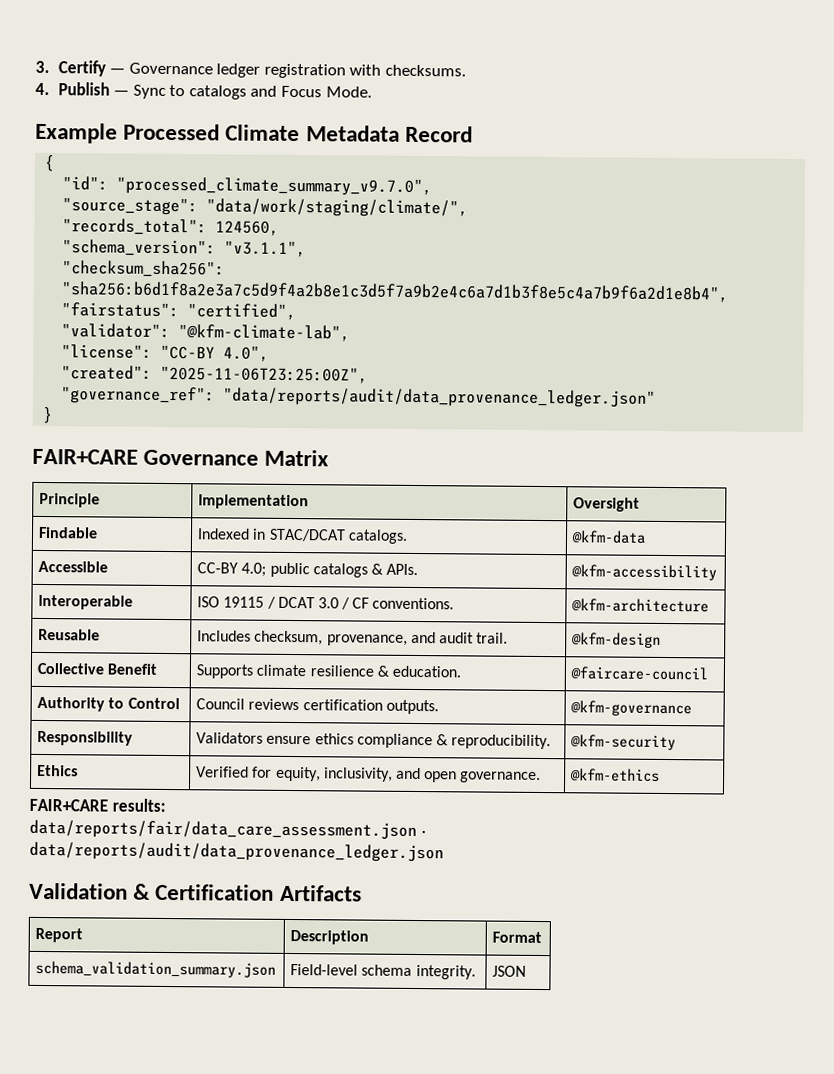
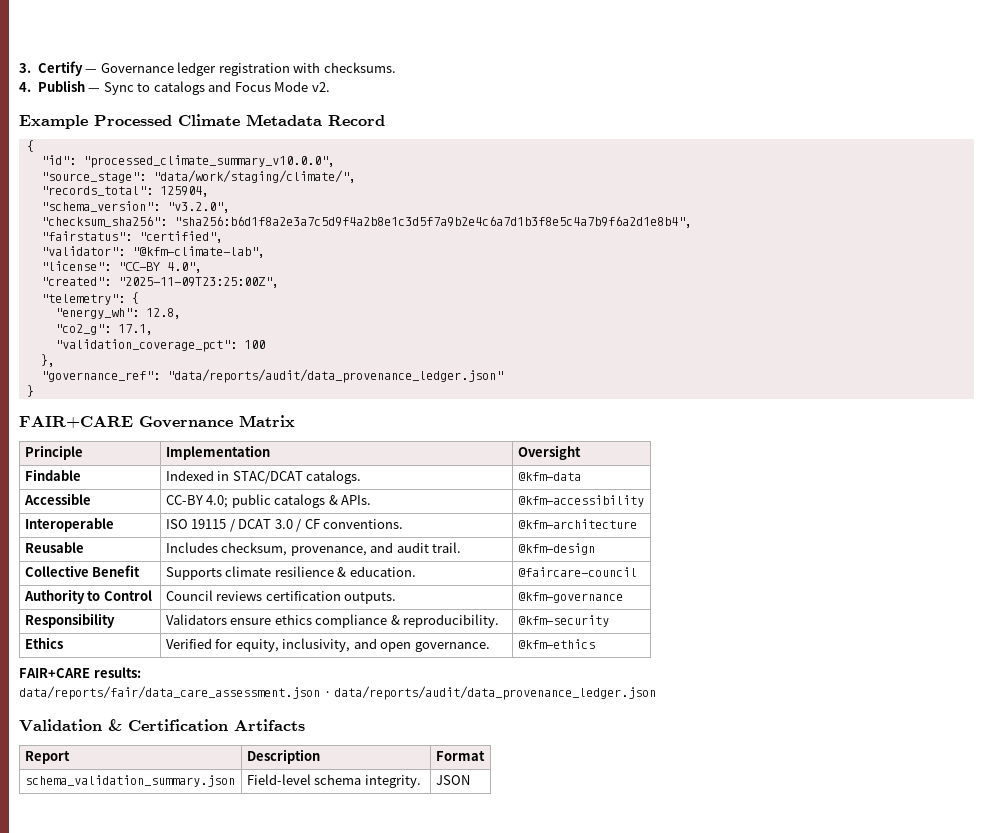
[325,86,372,98] Mode. -> [274,81,330,92] Mode v2.
[116,176,433,197] "processed_climate_summary_v9.7.0", -> [82,155,335,168] "processed_climate_summary_v10.0.0",
[215,220,280,236] 124560, -> [159,186,209,197] 125904,
[224,240,307,258] "v3.1.1", -> [166,202,230,213] "v3.2.0",
[160,365,369,384] "2025-11-06T23:25:00Z", -> [117,277,279,288] [40,292,139,305] [54,308,181,319] [54,324,153,335] [54,339,265,352] [40,354,55,367] "2025-11-09T23:25:00Z", // "telemetry": { // "energy_wh": 12.8, // "co2_g": 17.1, // "validation_coverage_pct": 100 // },

